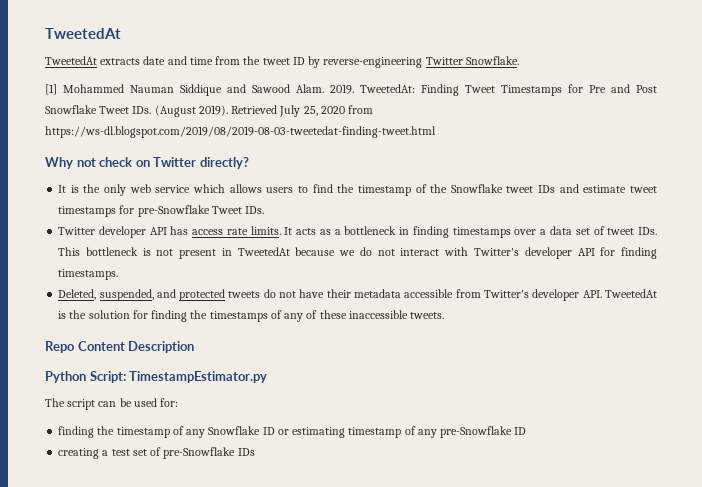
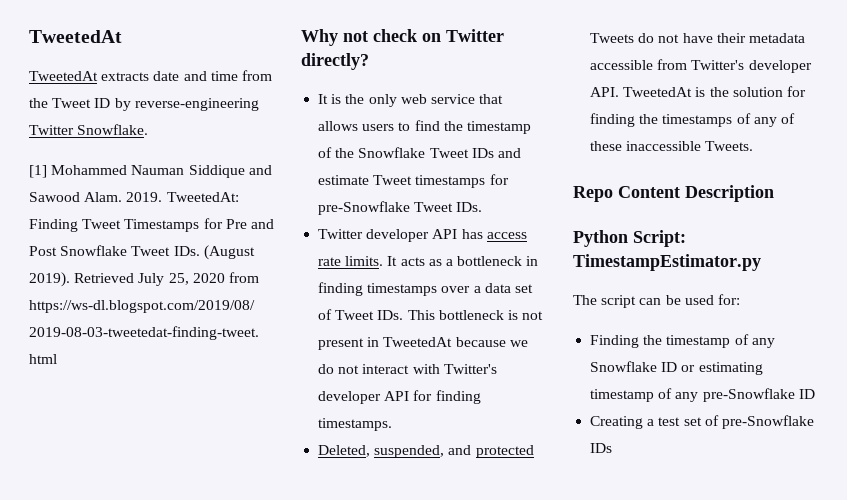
[262,58,290,65] tweet -> [52,98,92,108] Tweet
[193,184,226,193] which -> [479,94,504,104] that
[506,186,534,193] tweet -> [429,148,469,158] Tweet
[629,186,657,193] tweet -> [373,175,413,185] Tweet
[607,228,635,235] tweet -> [335,310,375,320] Tweet
[228,291,261,298] tweets -> [590,33,635,43] Tweets
[410,312,445,319] tweets. -> [705,141,754,151] Tweets.
[58,426,95,438] finding -> [590,335,640,348] Finding
[58,448,100,459] creating -> [590,416,644,429] Creating

